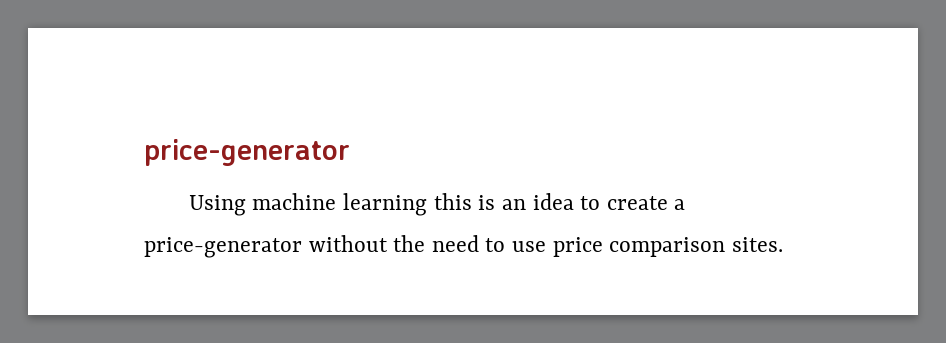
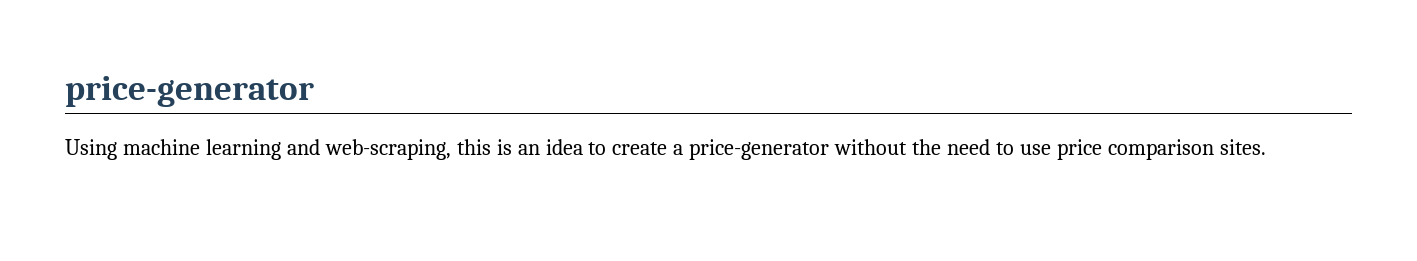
(428, 204) none -> [286,139,451,160] and web-scraping,

